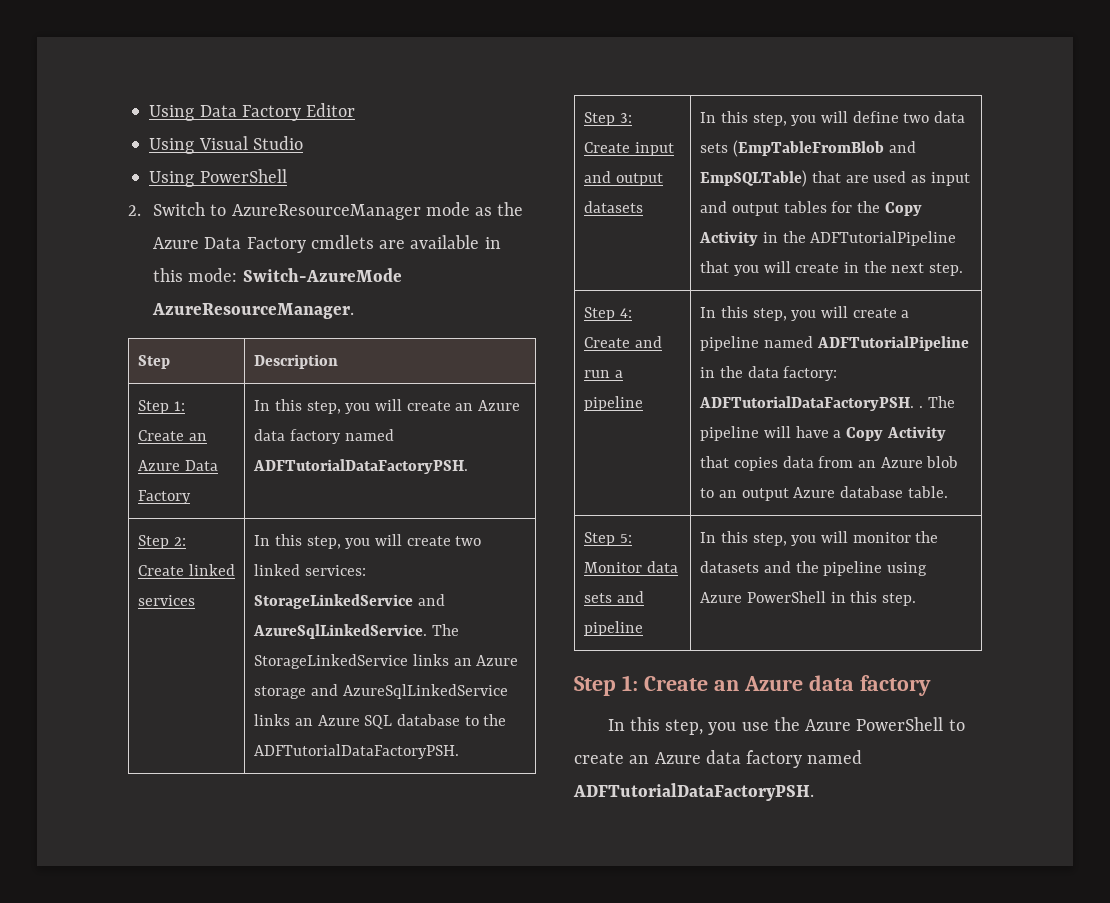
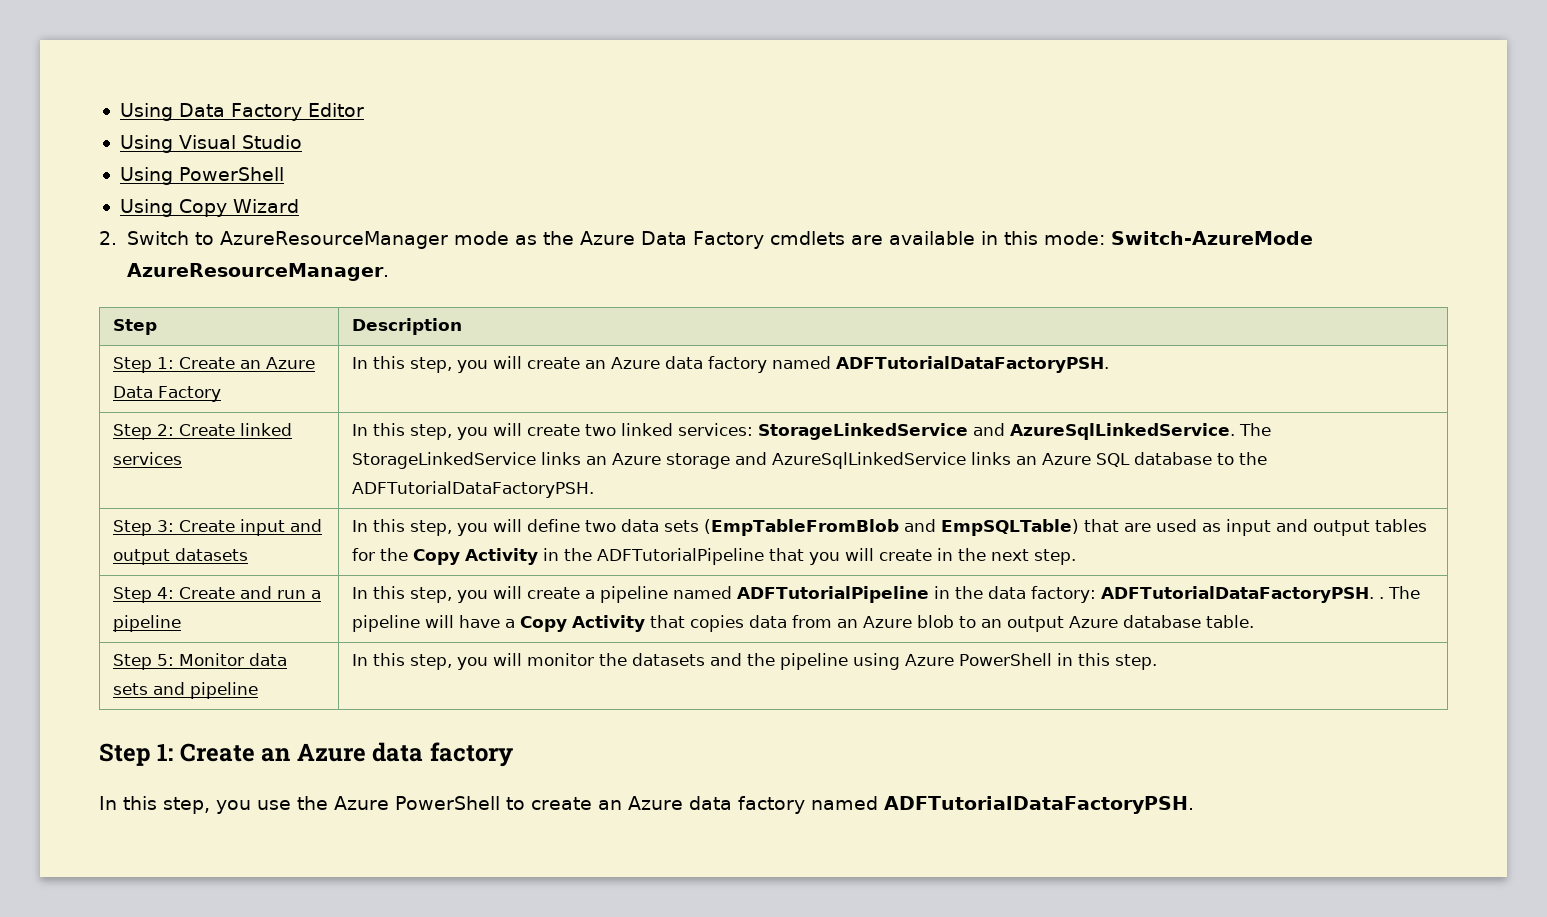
(287, 176) none -> [119,199,299,217] // Using Copy Wizard

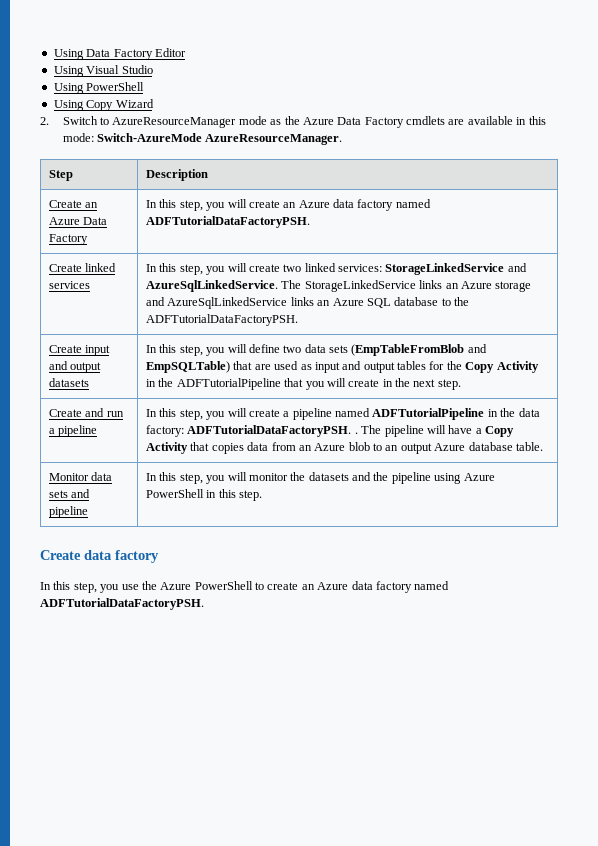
[112,357,174,373] Step 1: -> (209, 175) none
[112,424,174,440] Step 2: -> (311, 222) none
[112,520,174,536] Step 3: -> (299, 320) none
[112,587,174,603] Step 4: -> (461, 384) none
[112,654,174,670] Step 5: -> (543, 446) none
[99,743,366,766] Step 1: Create an Azure -> [40,550,81,560] Create

